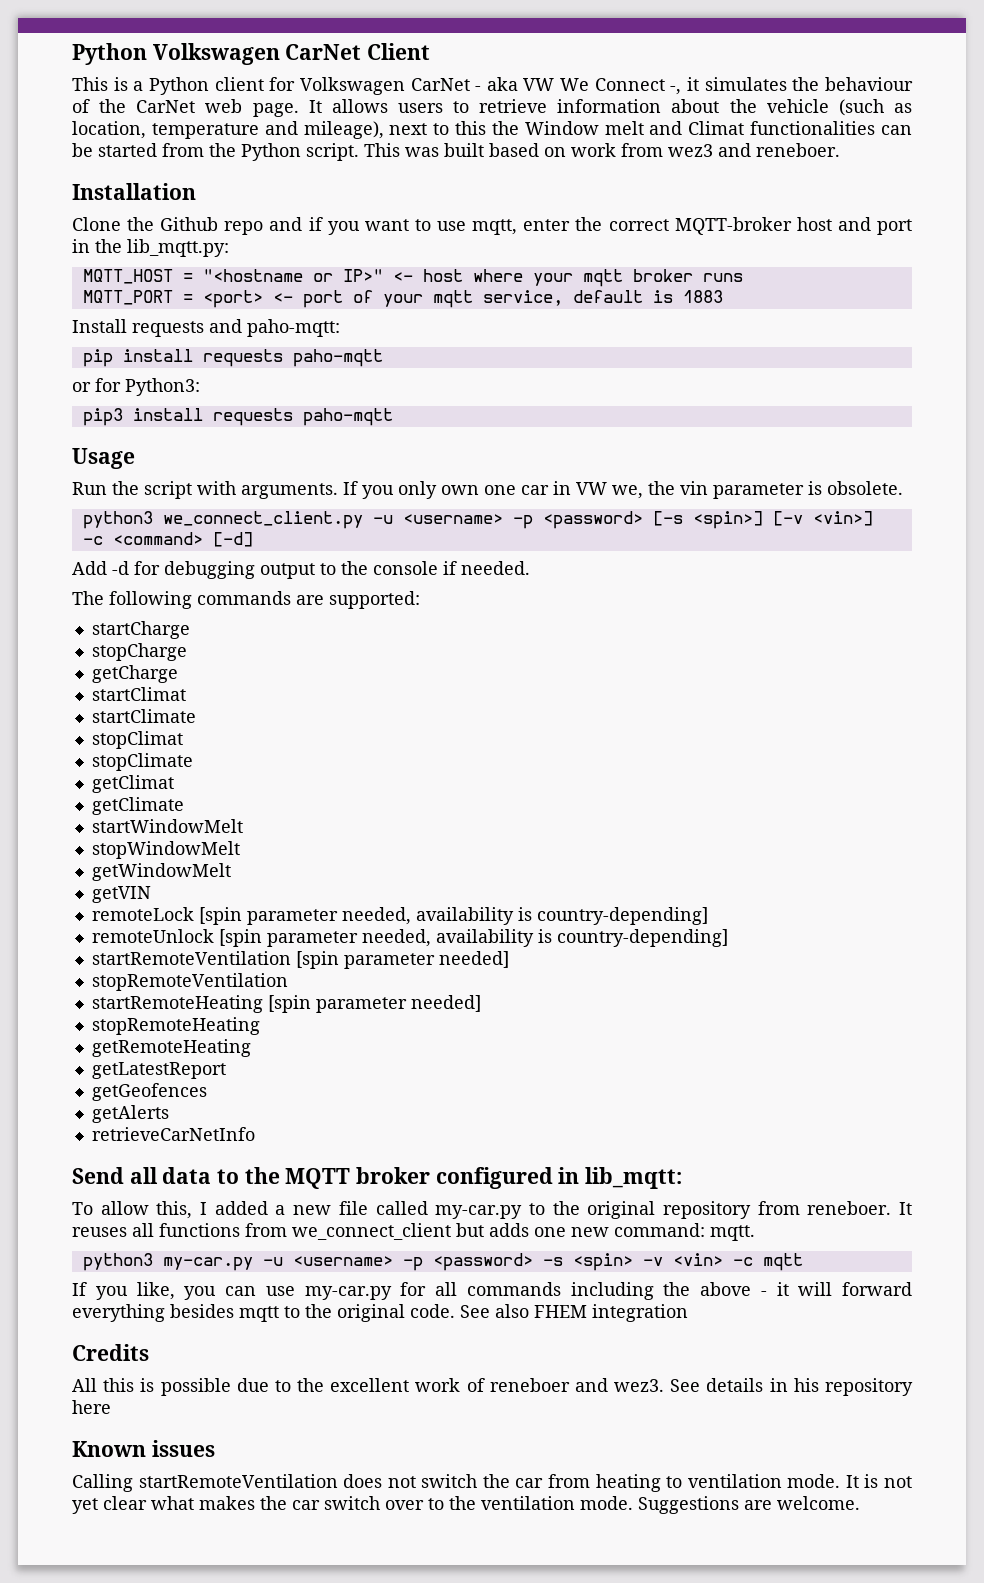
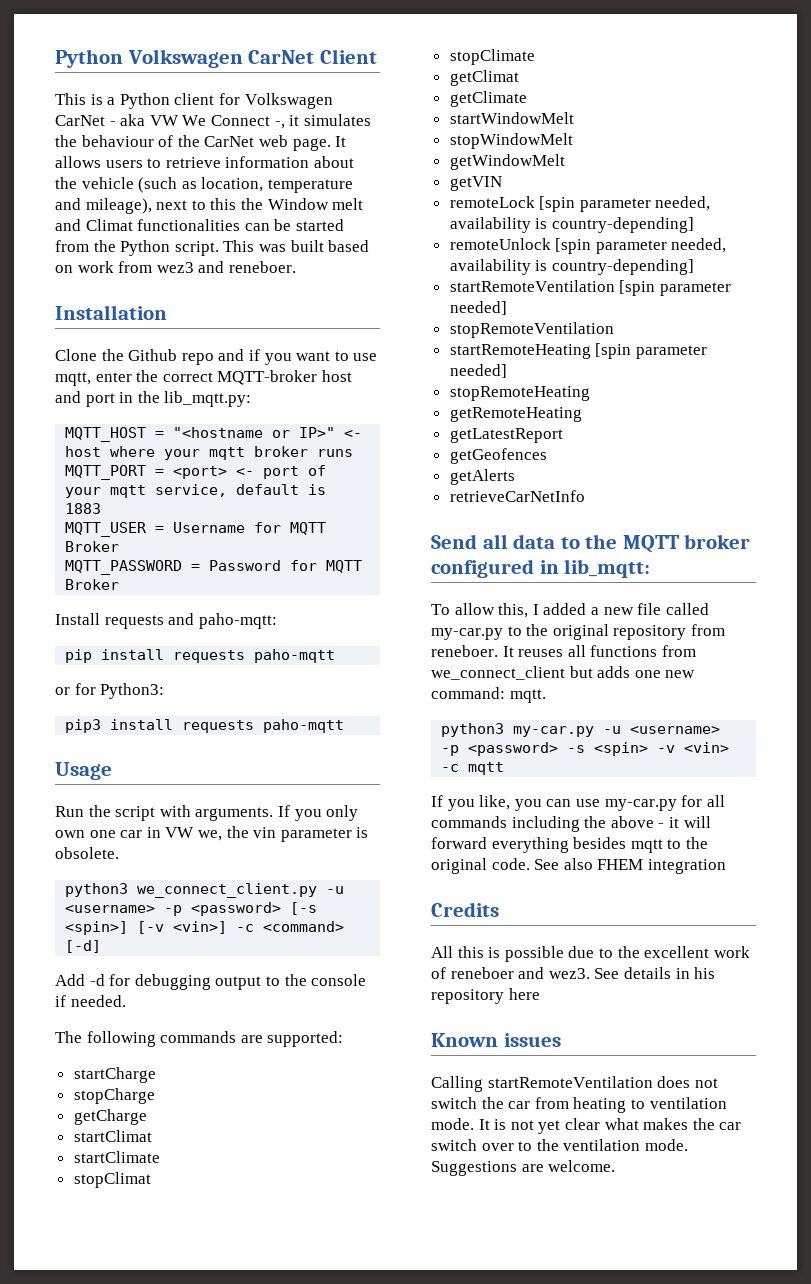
(723, 296) none -> [65,522,327,537] [65,541,120,552] [65,560,363,575] [65,579,120,590] // MQTT_USER = Username for MQTT Broker // MQTT_PASSWORD = Password for MQTT Broker

